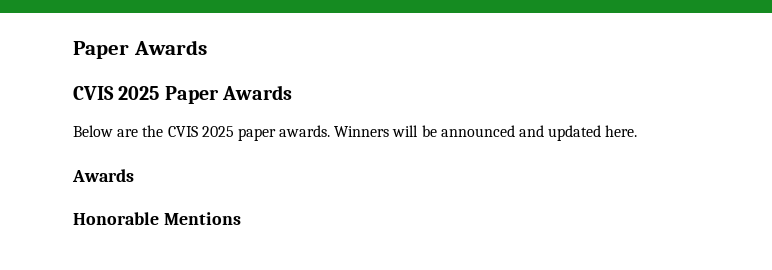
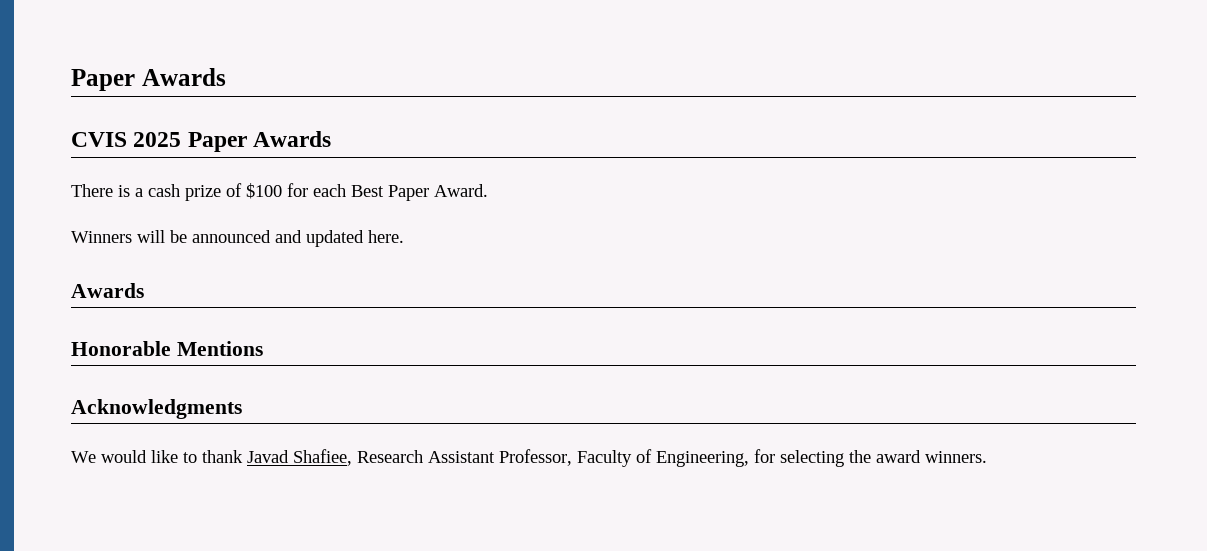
[73,125,331,141] Below are the CVIS 2025 paper awards. -> [71,183,488,201] There is a cash prize of $100 for each Best Paper Award. //
(241, 218) none -> [71,399,242,419] [71,449,987,467] // Acknowledgments // We would like to thank Javad Shafiee, Research Assistant Professor, Faculty of Engineering, for selecting the award winners.

